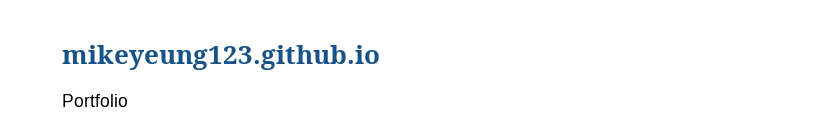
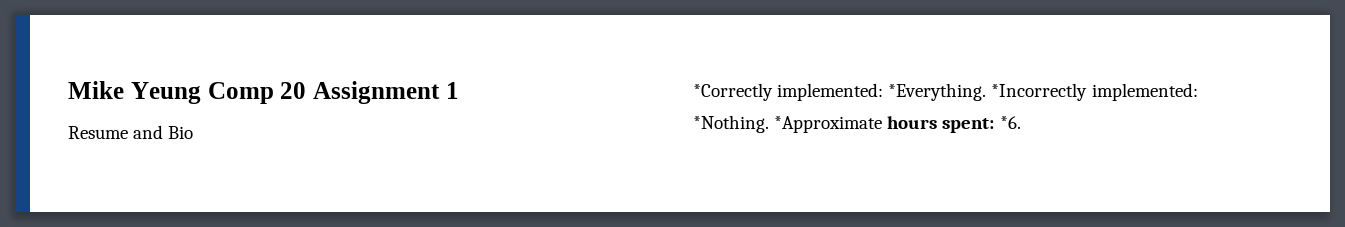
[62,45,380,70] [62,94,128,107] mikeyeung123.github.io // Portfolio -> [68,81,459,104] [68,125,194,139] [693,83,1198,101] [693,115,1021,133] Mike Yeung Comp 20 Assignment 1 // Resume and Bio // *Correctly implemented: *Everything. *Incorrectly implemented: *Nothing. *Approximate hours spent: *6.

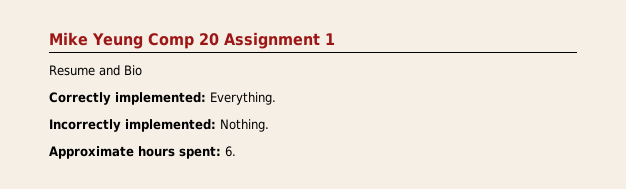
[693,83,1198,101] [693,115,883,133] *Correctly implemented: *Everything. *Incorrectly implemented: *Nothing. *Approximate -> [49,92,276,105] [49,119,269,132] [49,146,134,159] Correctly implemented: Everything. // Incorrectly implemented: Nothing. // Approximate
[999,116,1021,129] *6. -> [225,146,236,157] 6.

